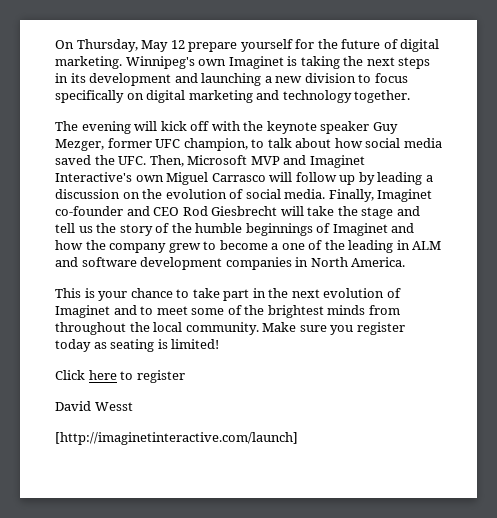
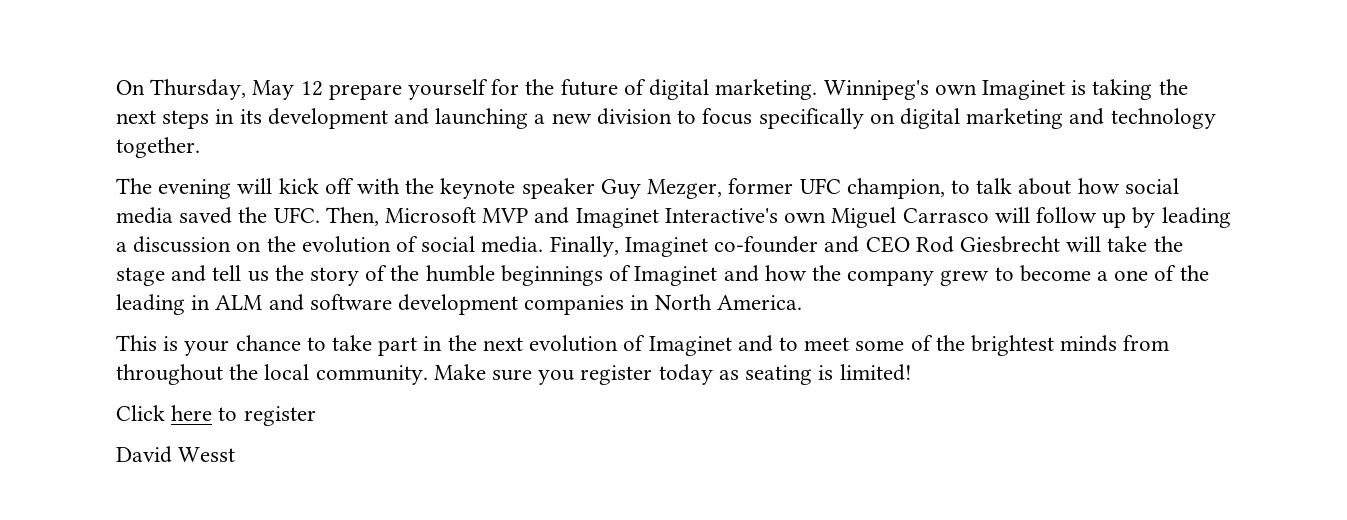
[55,432,298,445] // [http://imaginetinteractive.com/launch] -> (236, 454) none

